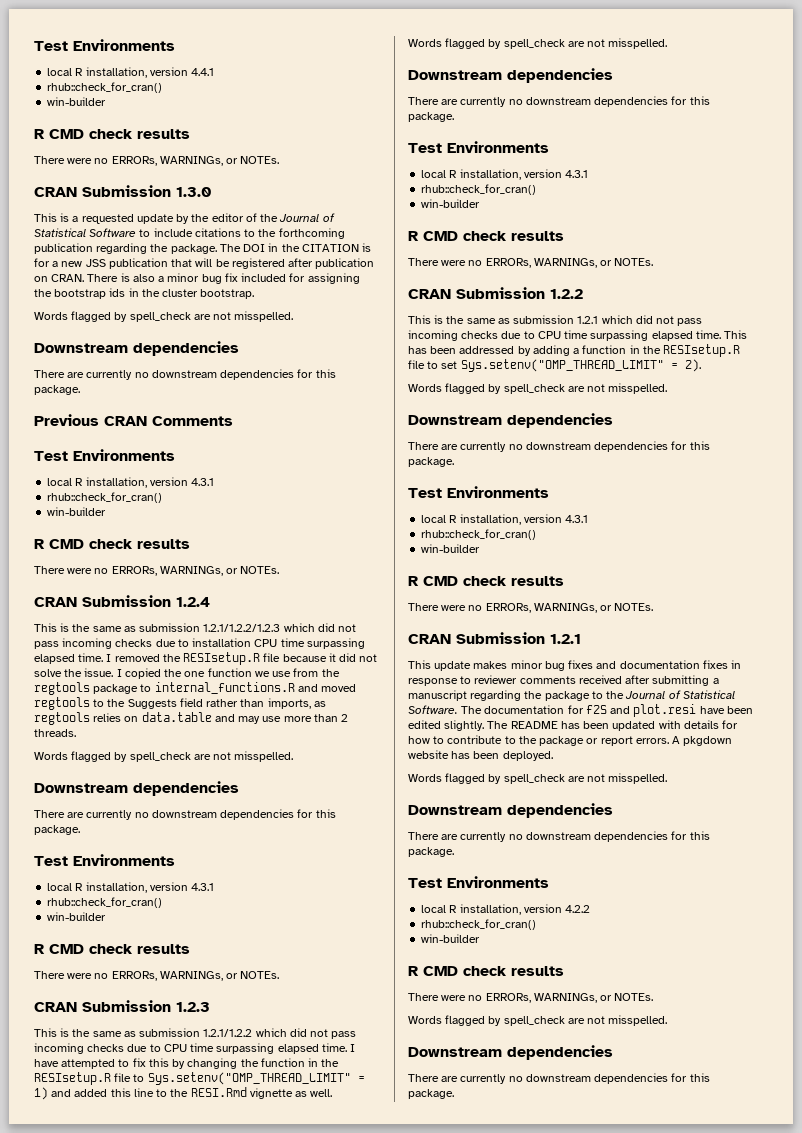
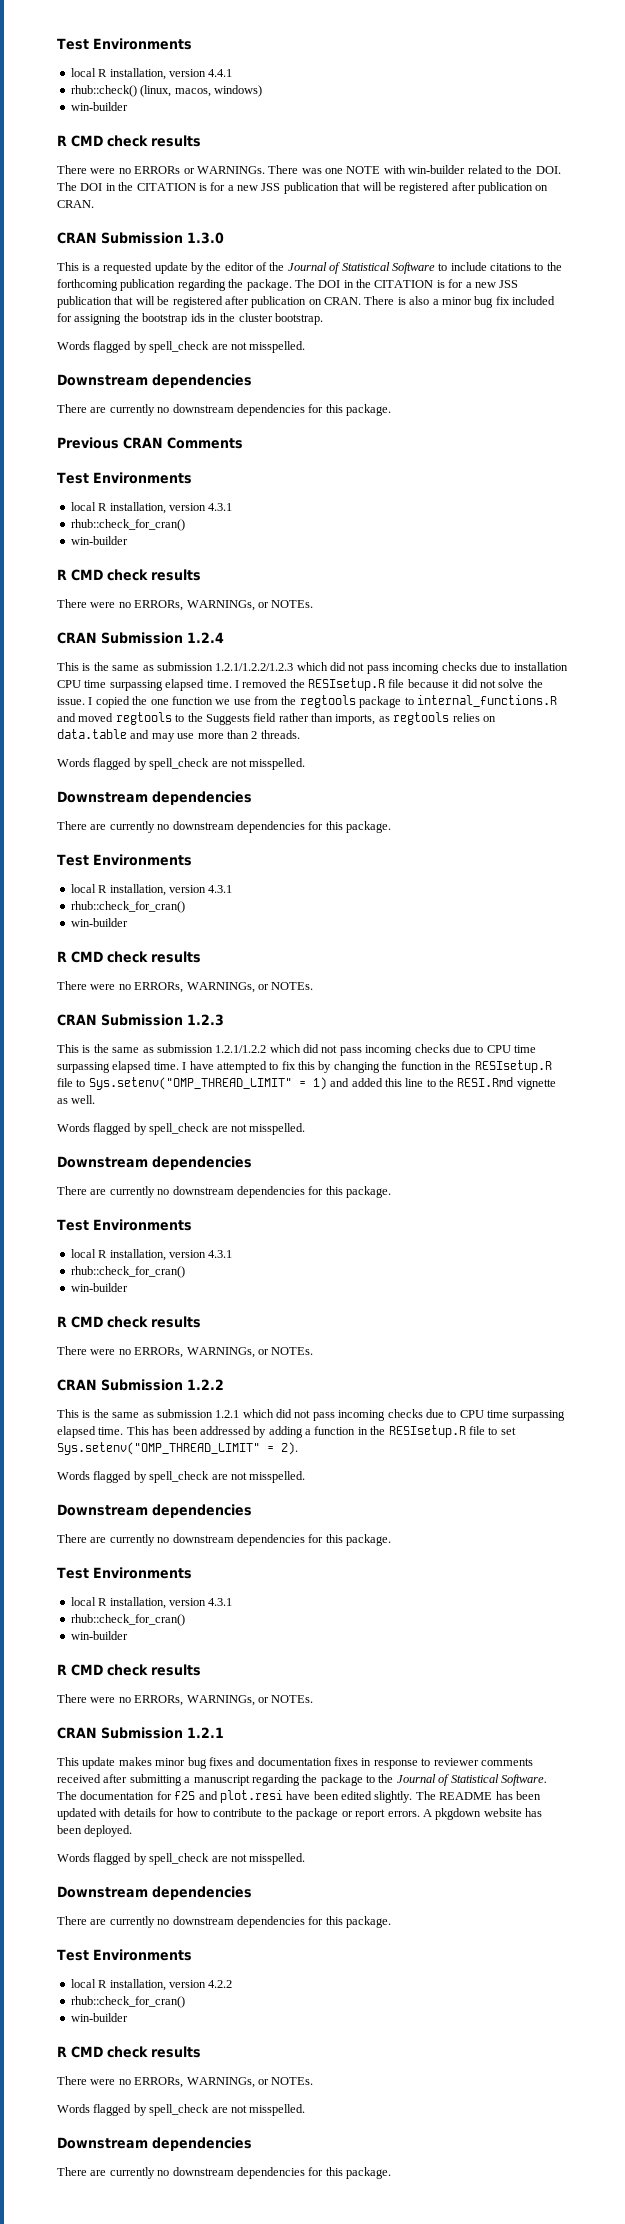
[47,82,163,93] [47,97,107,106] [34,129,190,139] [34,156,280,166] rhub::check_for_cran() // win-builder // R CMD check results // There were no ERRORs, WARNINGs, or NOTEs. -> [70,85,262,97] [70,102,128,111] [57,135,201,147] [57,165,561,174] [57,182,549,194] [57,200,94,208] rhub::check() (linux, macos, windows) // win-builder // R CMD check results // There were no ERRORs or WARNINGs. There was one NOTE with win-builder related to the DOI. The DOI in the CITATION is for a new JSS publication that will be registered after publication on CRAN.

